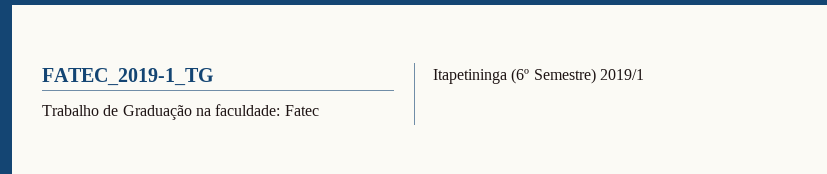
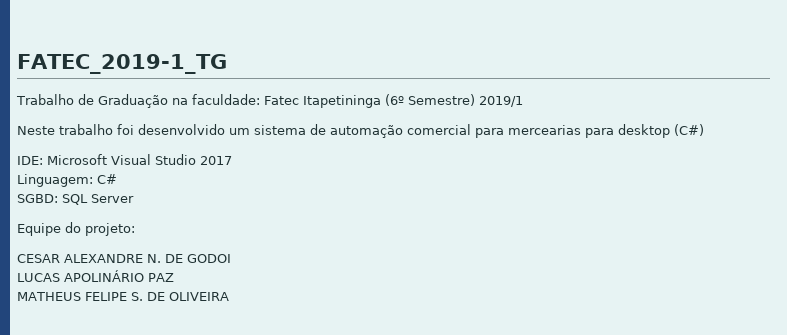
(644, 74) none -> [17,124,704,138] [17,154,232,165] [17,174,117,187] [17,194,134,205] [17,222,135,236] [17,254,231,263] [17,270,174,282] [17,292,229,301] // Neste trabalho foi desenvolvido um sistema de automação comercial para mercearias para desktop (C#) // IDE: Microsoft Visual Studio 2017 // Linguagem: C# // SGBD: SQL Server // Equipe do projeto: // CESAR ALEXANDRE N. DE GODOI // LUCAS APOLINÁRIO PAZ // MATHEUS FELIPE S. DE OLIVEIRA

